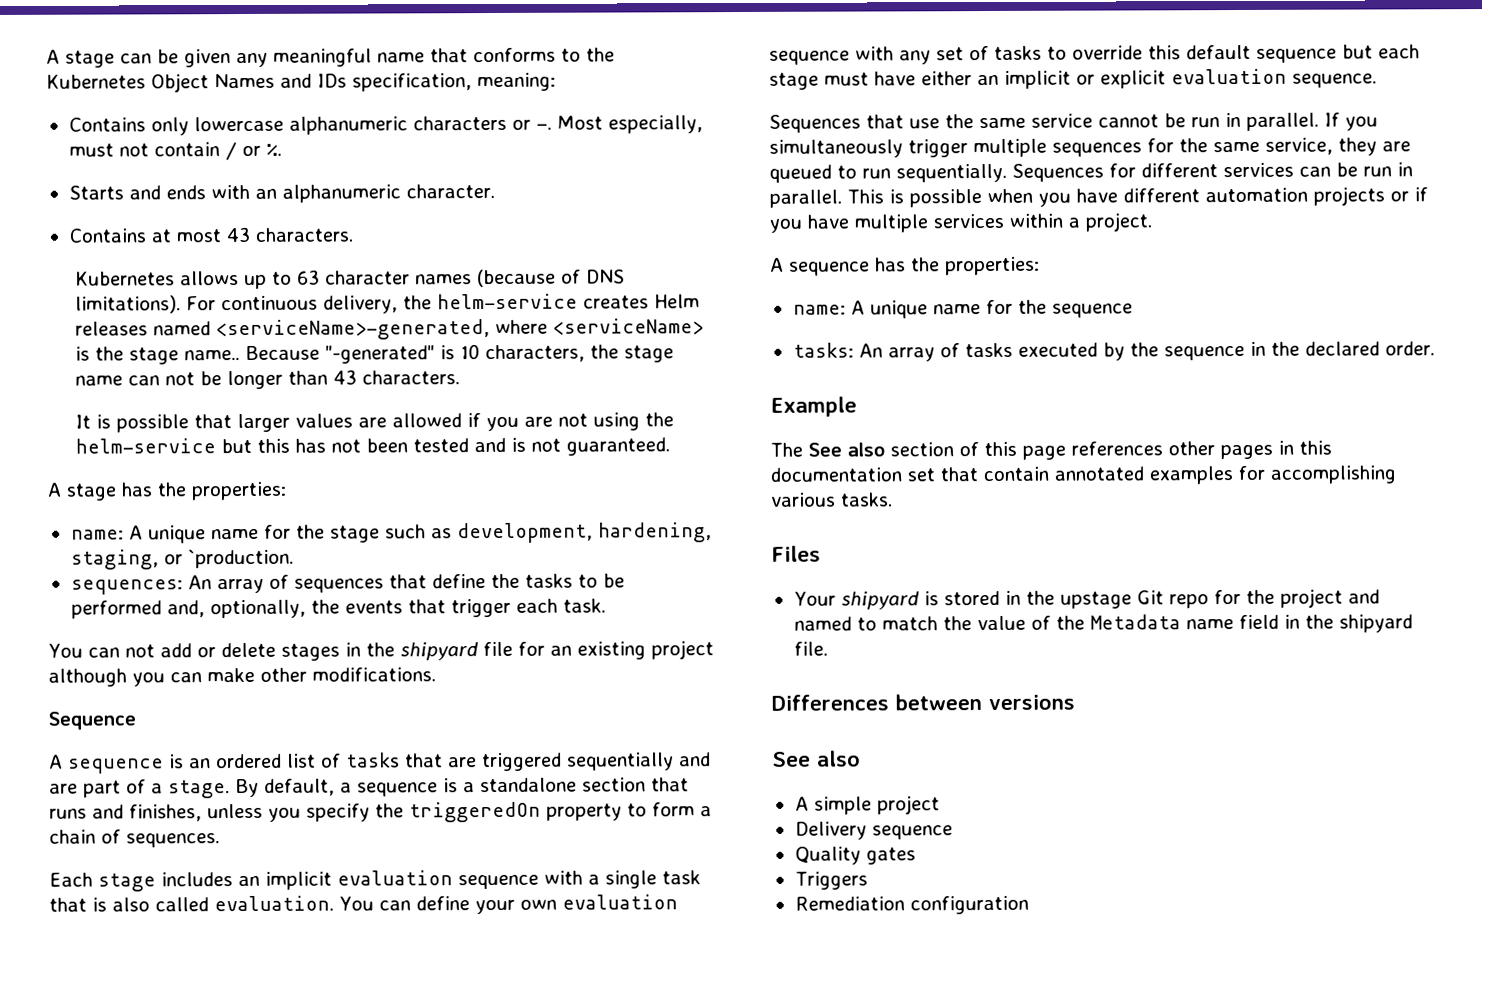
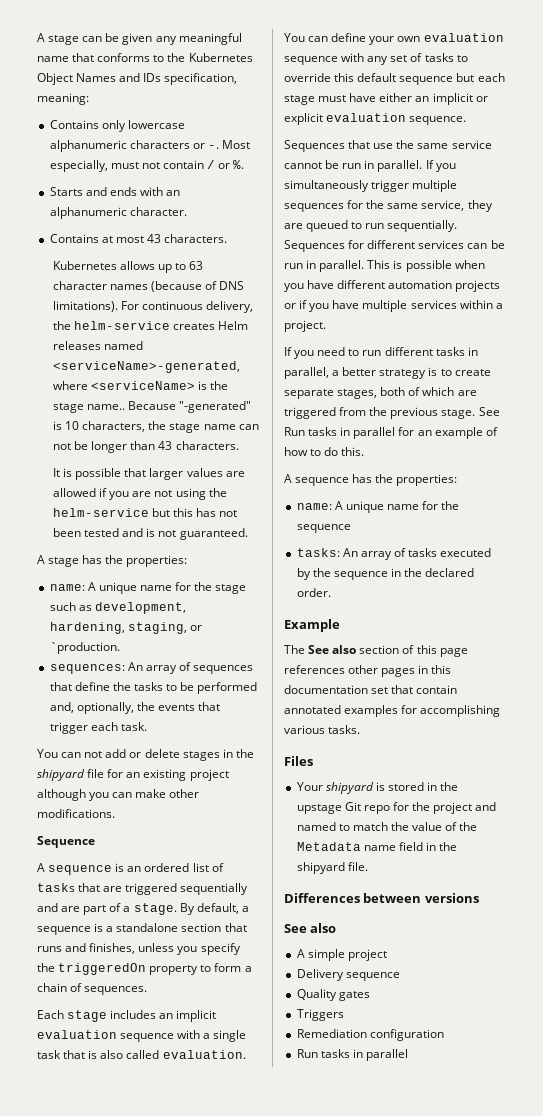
(1152, 222) none -> [284,347,478,359] [284,367,491,379] [284,387,477,399] [284,407,500,419] [284,427,498,439] [284,447,365,456] // If you need to run different tasks in parallel, a better strategy is to create separate stages, both of which are triggered from the previous stage. See Run tasks in parallel for an example of how to do this.
(1029, 905) none -> [296,1049,408,1061] // Run tasks in parallel

